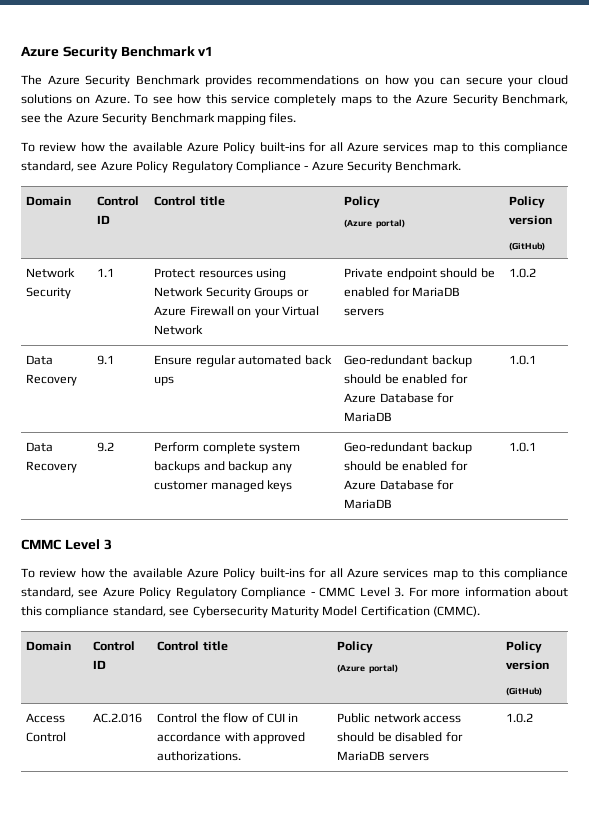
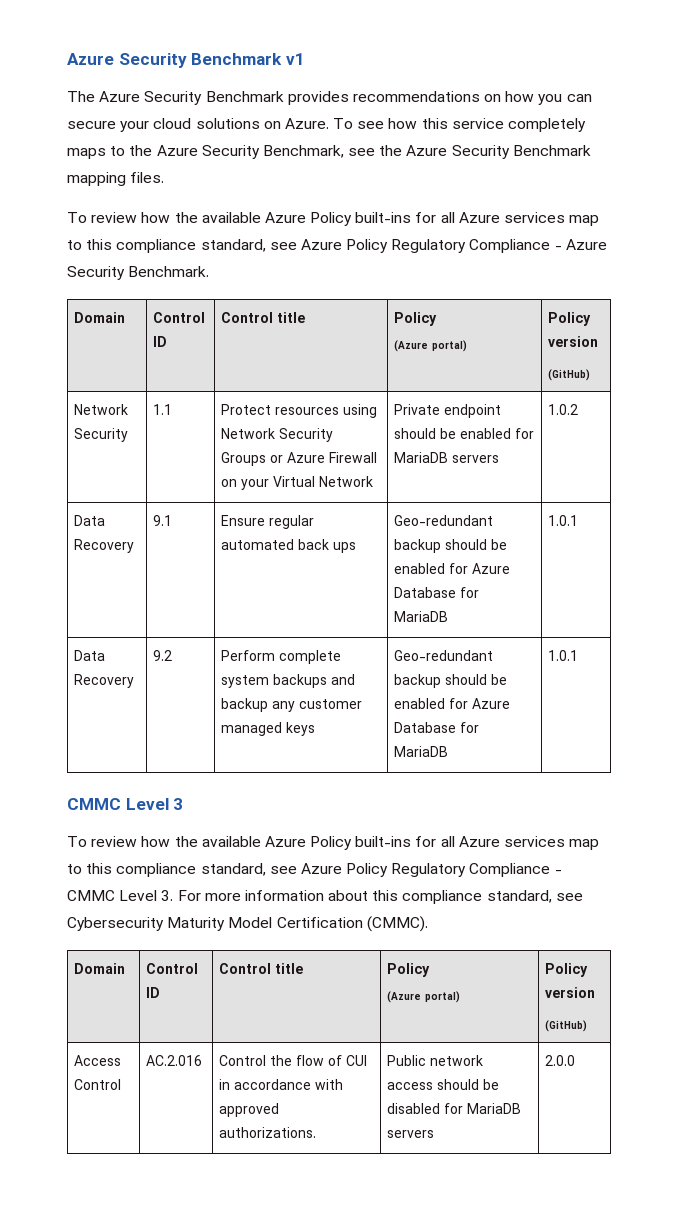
[506,713,534,723] 1.0.2 -> [544,1055,575,1066] 2.0.0

